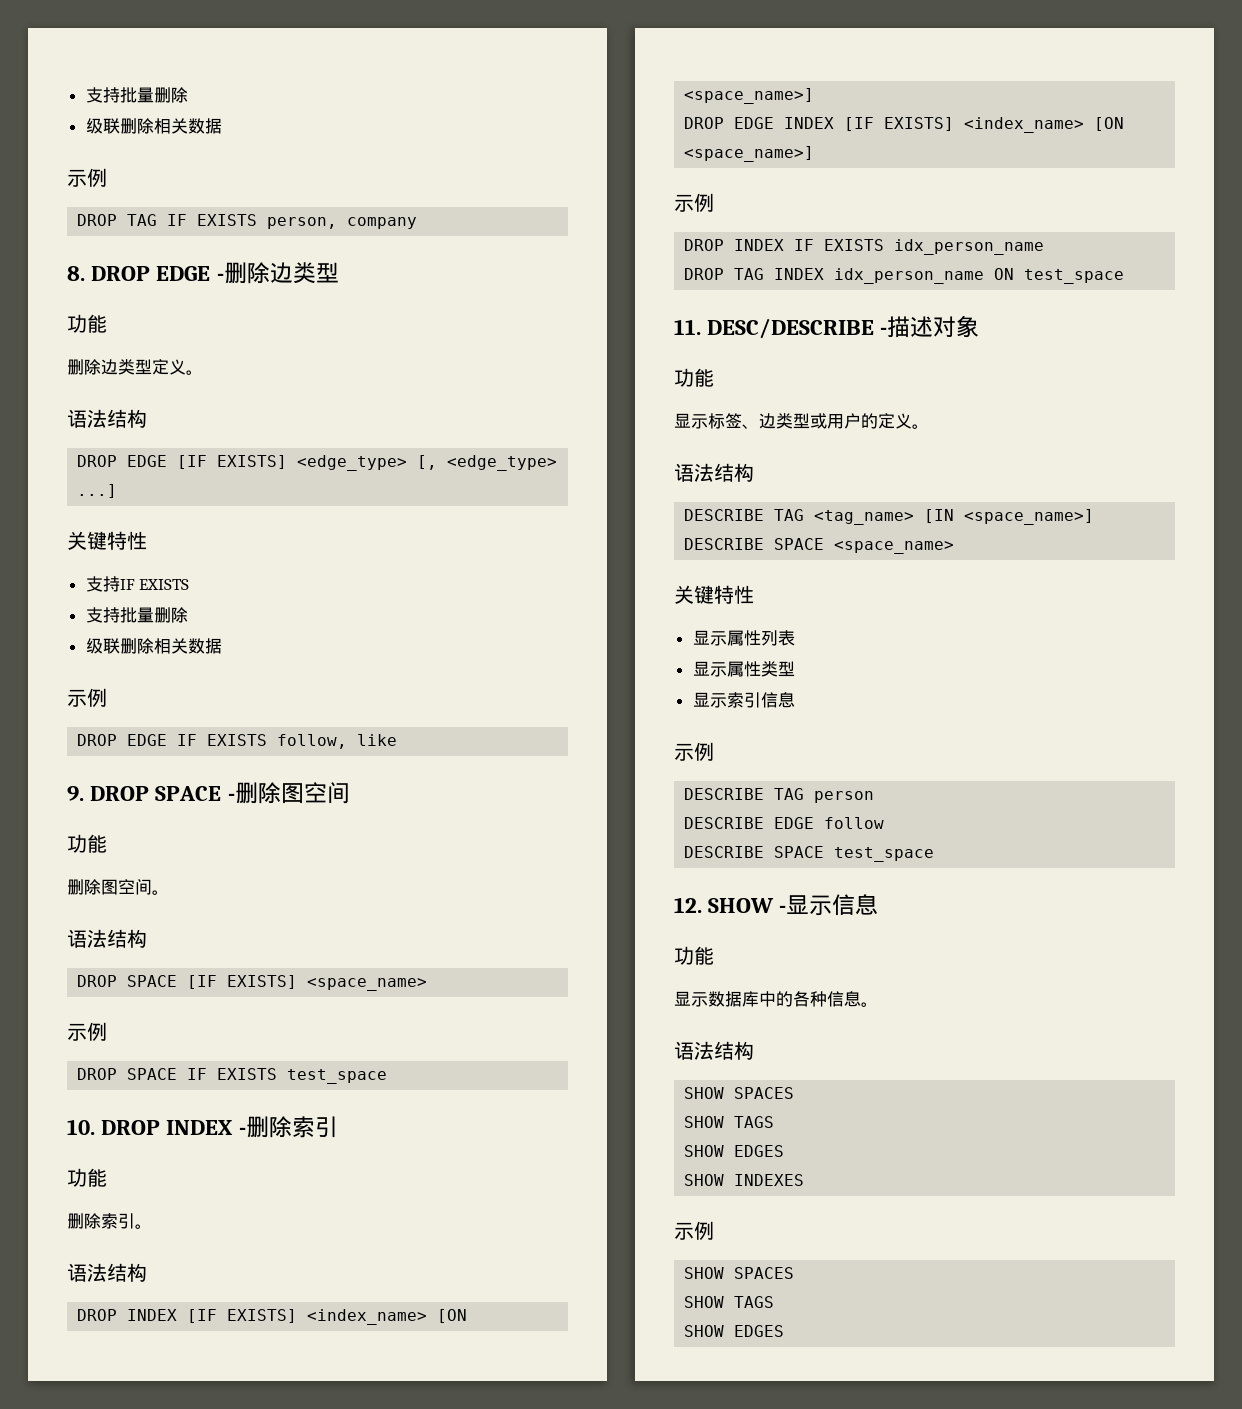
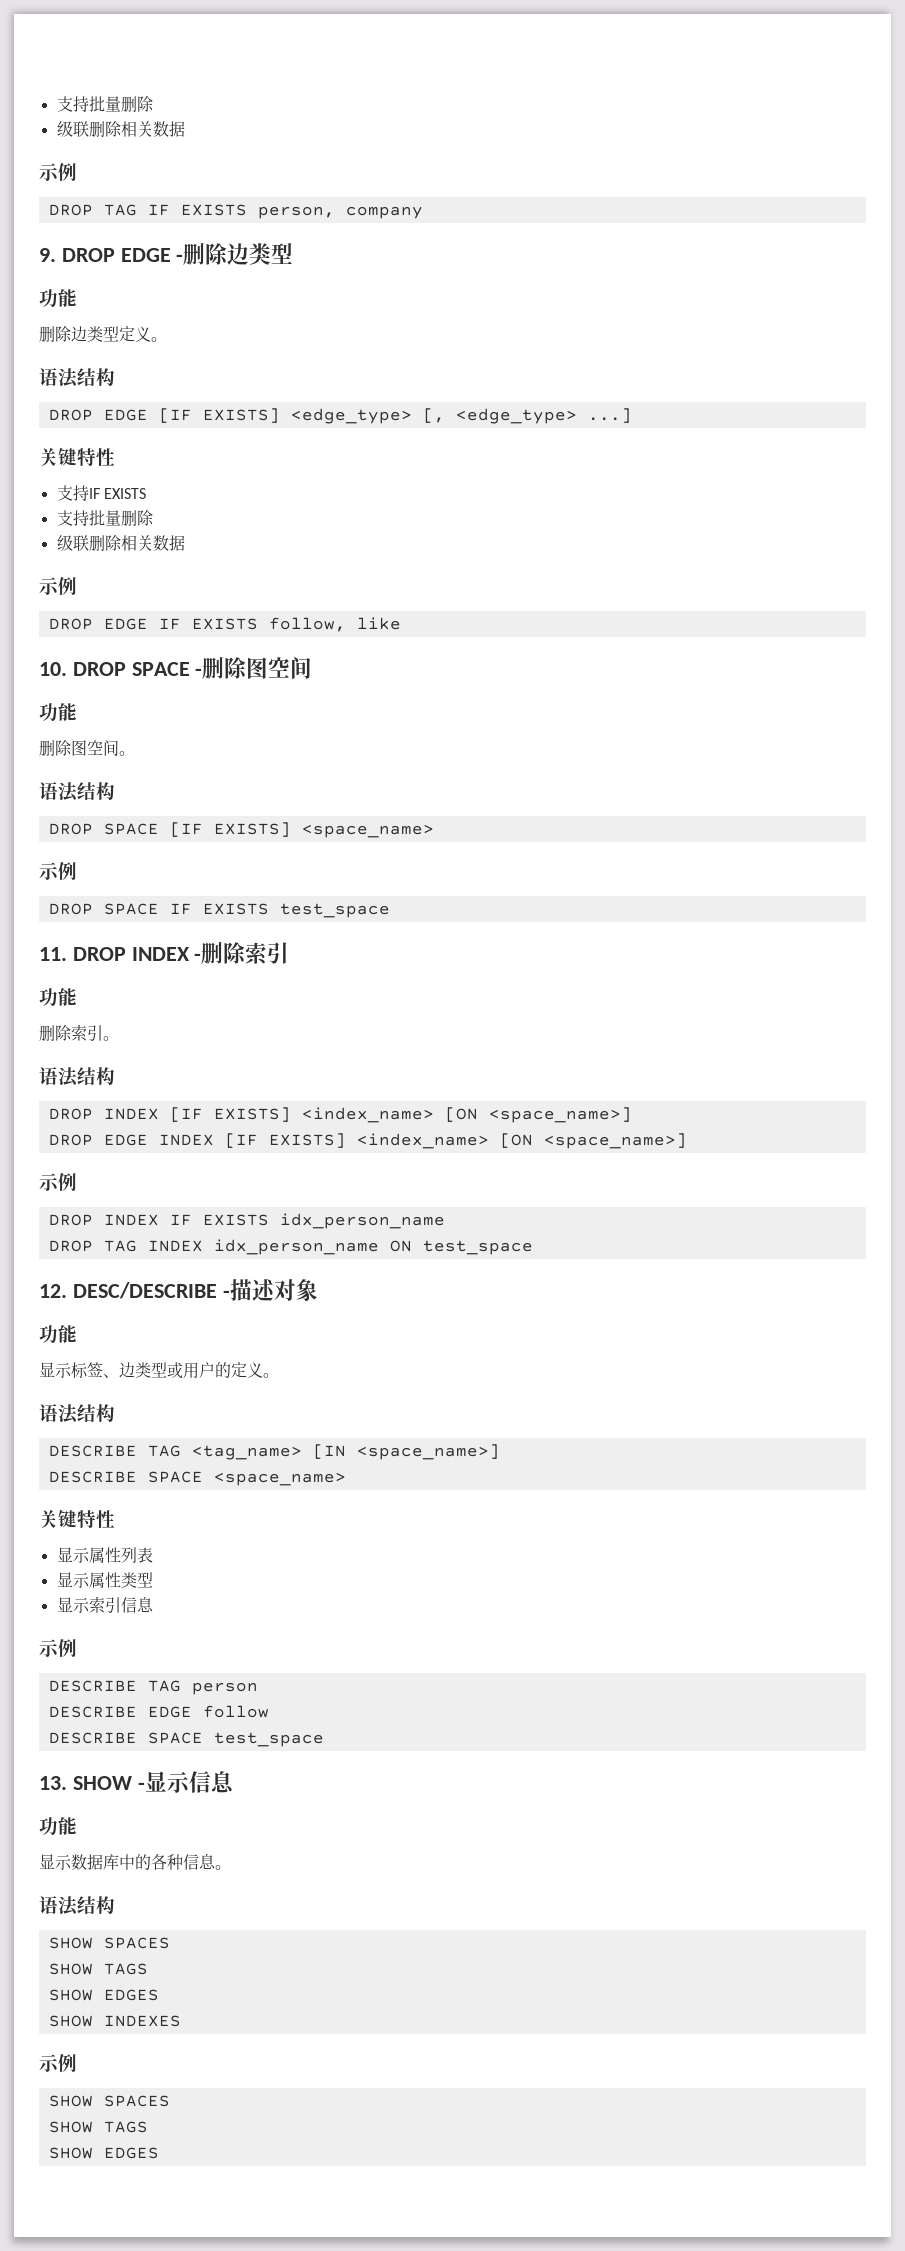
[67,266,85,281] 8. -> [39,248,56,262] 9.
[67,786,84,801] 9. -> [39,662,67,676] 10.
[67,1119,95,1135] 10. -> [39,947,67,961] 11.
[674,319,701,335] 11. -> [39,1284,67,1298] 12.
[674,897,702,913] 12. -> [39,1776,67,1790] 13.

